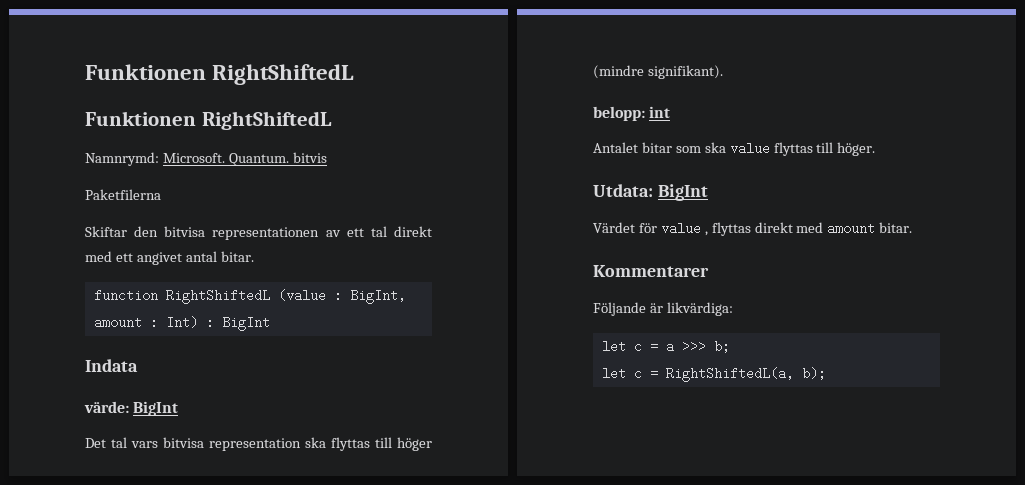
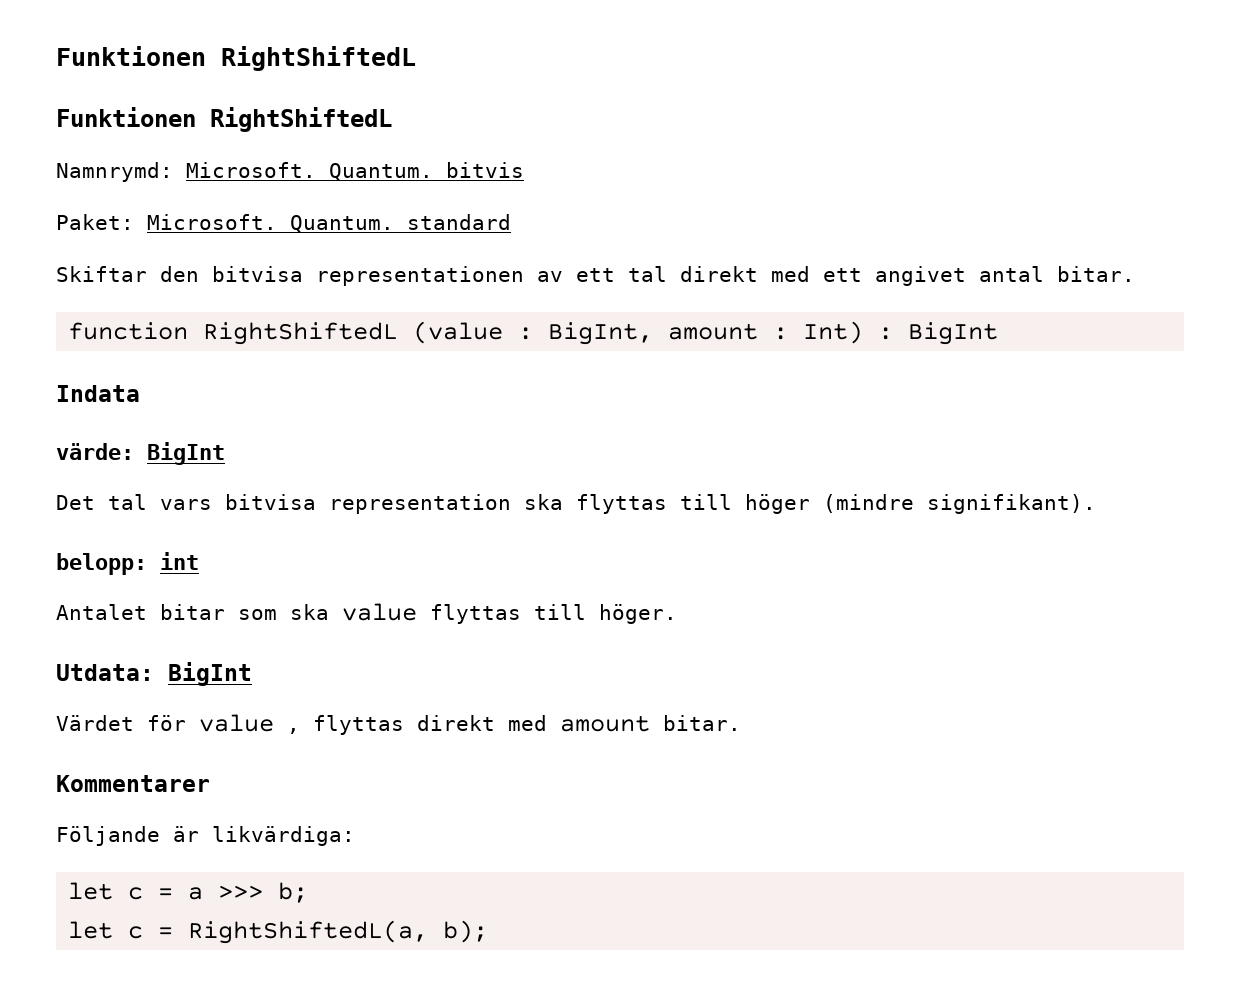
[85,189,161,200] Paketfilerna -> [56,214,511,233] Paket: Microsoft. Quantum. standard

